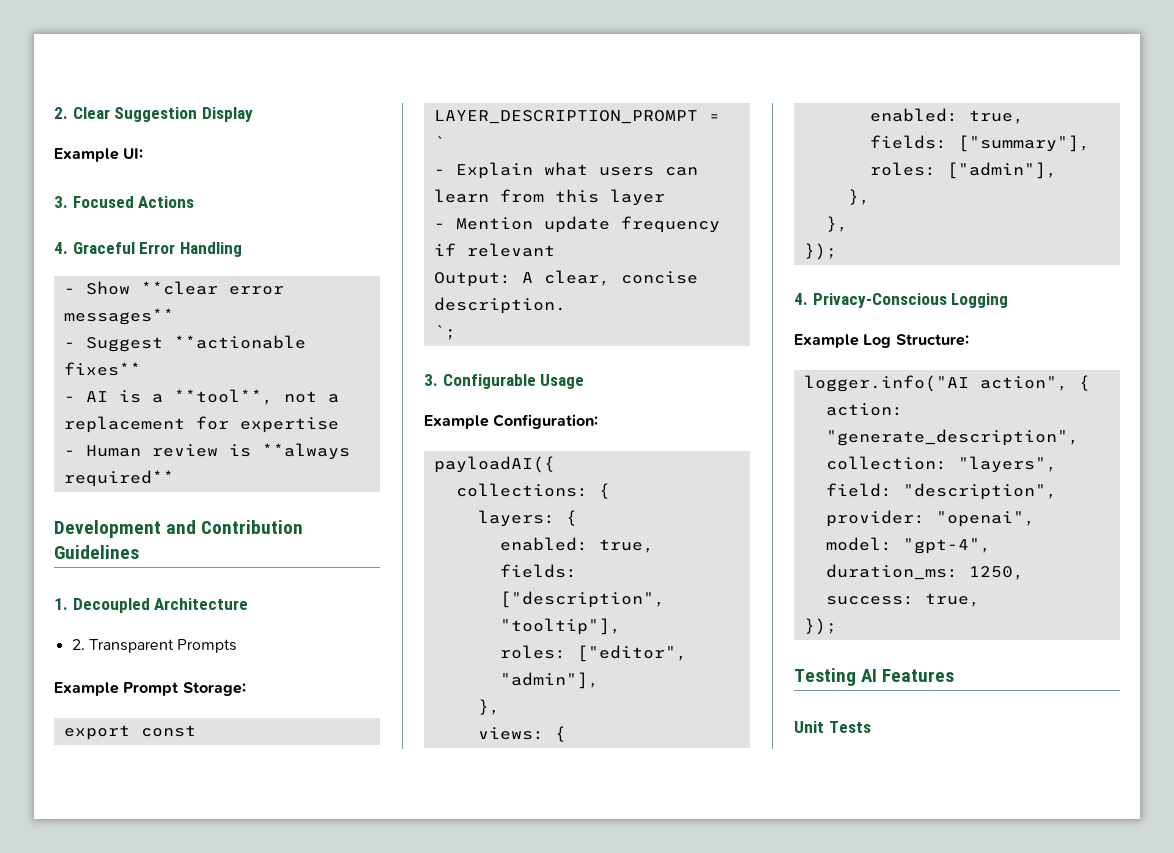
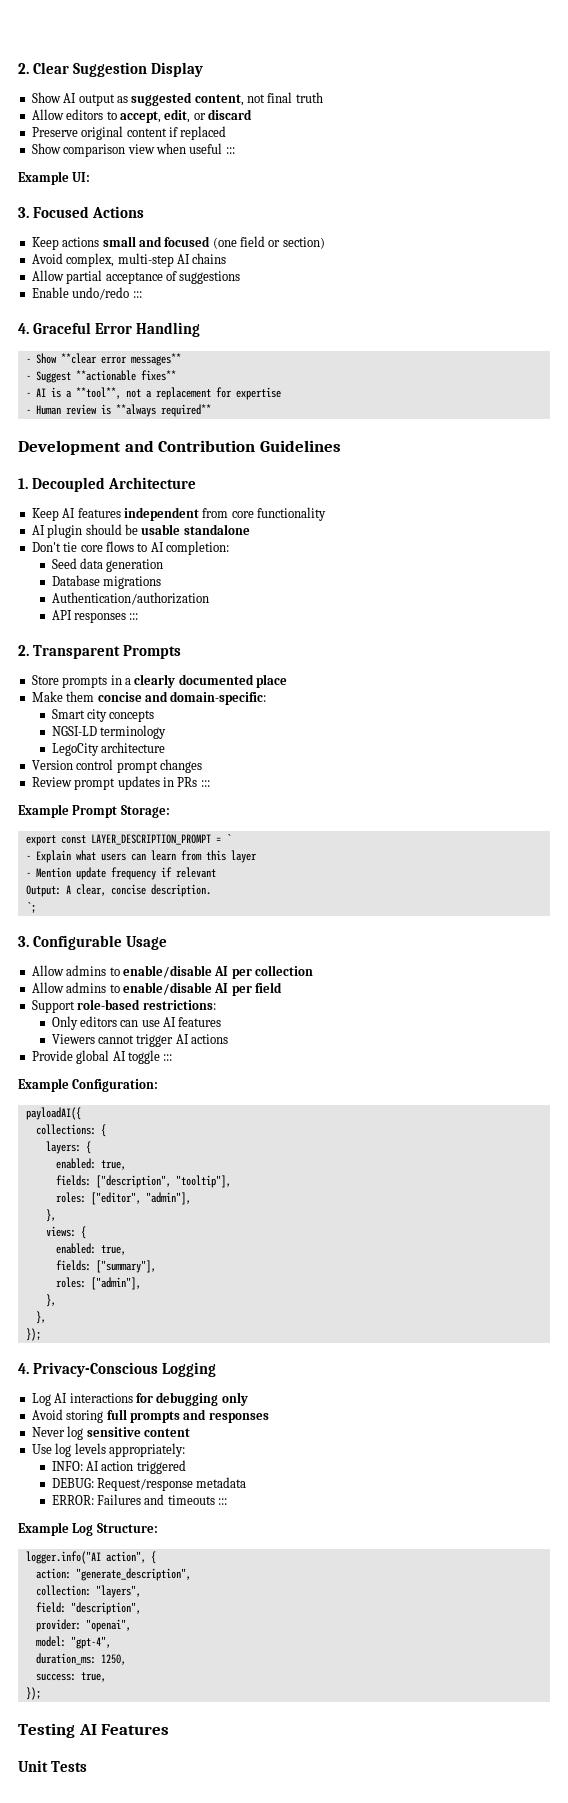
(253, 114) none -> [31,92,323,106] [31,109,252,123] [31,126,227,140] [31,143,235,157] // Show AI output as suggested content, not final truth // Allow editors to accept, edit, or discard // Preserve original content if replaced // Show comparison view when useful :::
(195, 202) none -> [31,236,325,250] [31,253,227,267] [31,270,241,284] [31,287,142,300] // Keep actions small and focused (one field or section) // Avoid complex, multi-step AI chains // Allow partial acceptance of suggestions // Enable undo/redo :::
[71,639,238,653] 2. Transparent Prompts -> [31,507,326,521] [31,524,250,538] [31,541,229,555] [51,558,164,572] [51,575,161,589] [51,592,209,605] [51,610,139,623] [18,645,181,659] [31,674,287,688] [31,691,267,705] [51,709,155,722] [51,725,166,739] [51,742,165,756] [31,759,202,773] [31,776,210,790] Keep AI features independent from core functionality // AI plugin should be usable standalone // Don't tie core flows to AI completion: // Seed data generation // Database migrations // Authentication/authorization // API responses ::: // 2. Transparent Prompts // Store prompts in a clearly documented place // Make them concise and domain-specific: // Smart city concepts // NGSI-LD terminology // LegoCity architecture // Version control prompt changes // Review prompt updates in PRs :::
(585, 381) none -> [31,965,313,979] [31,982,282,996] [31,999,216,1013] [51,1016,222,1030] [51,1034,229,1047] [31,1050,173,1064] // Allow admins to enable/disable AI per collection // Allow admins to enable/disable AI per field // Support role-based restrictions: // Only editors can use AI features // Viewers cannot trigger AI actions // Provide global AI toggle :::
(1009, 300) none -> [31,1392,248,1406] [31,1409,269,1423] [31,1426,190,1440] [31,1443,185,1457] [51,1460,186,1474] [51,1477,247,1491] [51,1494,228,1505] // Log AI interactions for debugging only // Avoid storing full prompts and responses // Never log sensitive content // Use log levels appropriately: // INFO: AI action triggered // DEBUG: Request/response metadata // ERROR: Failures and timeouts :::

